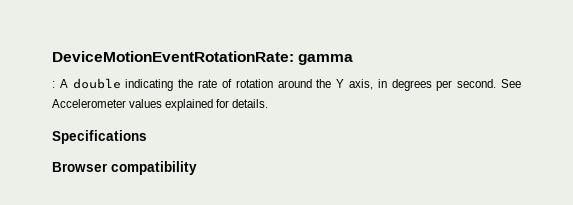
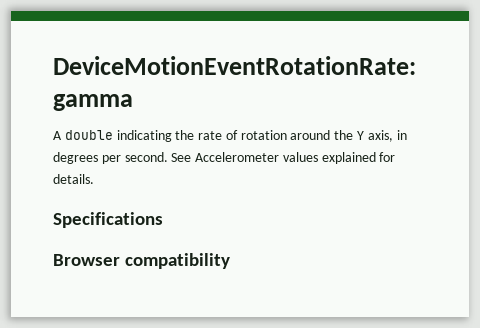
[52,81,55,88] : -> (133, 102) none

